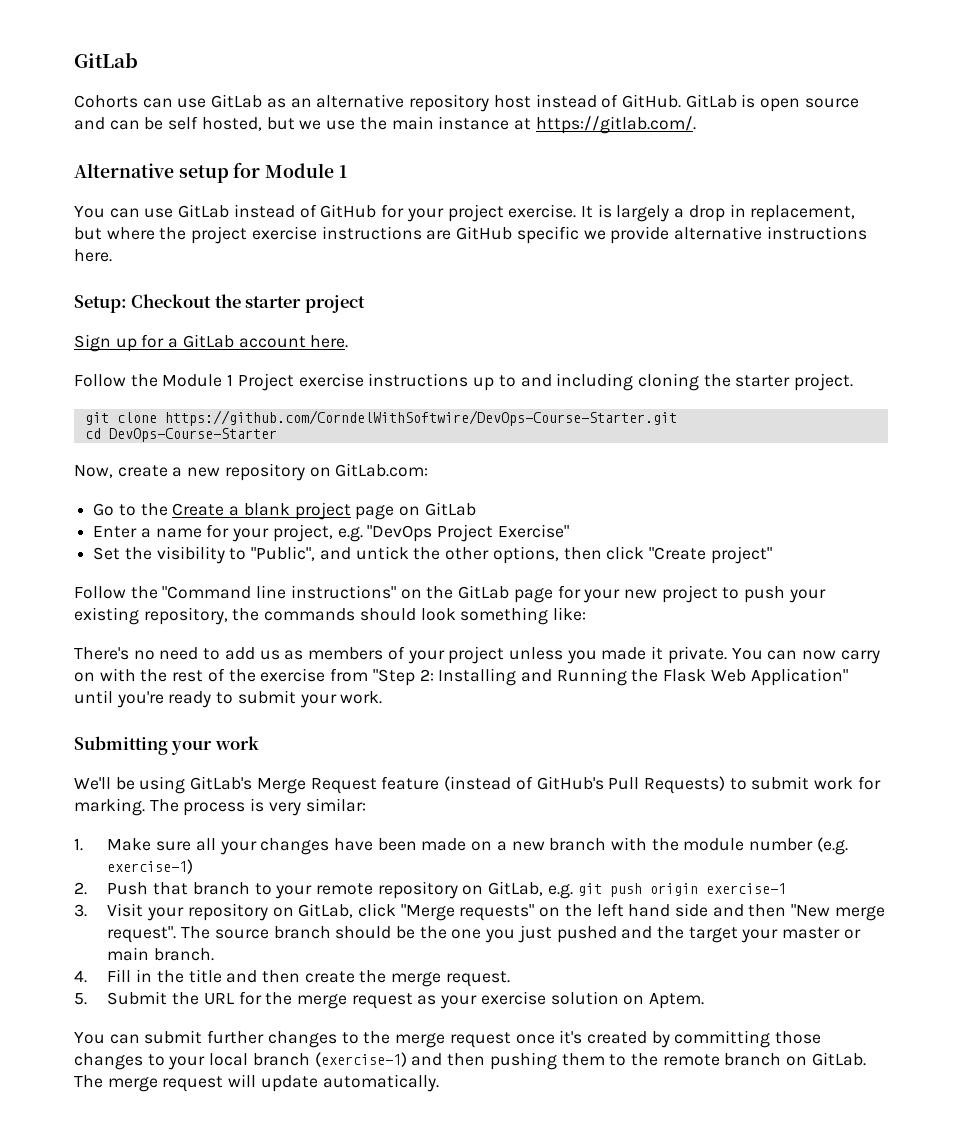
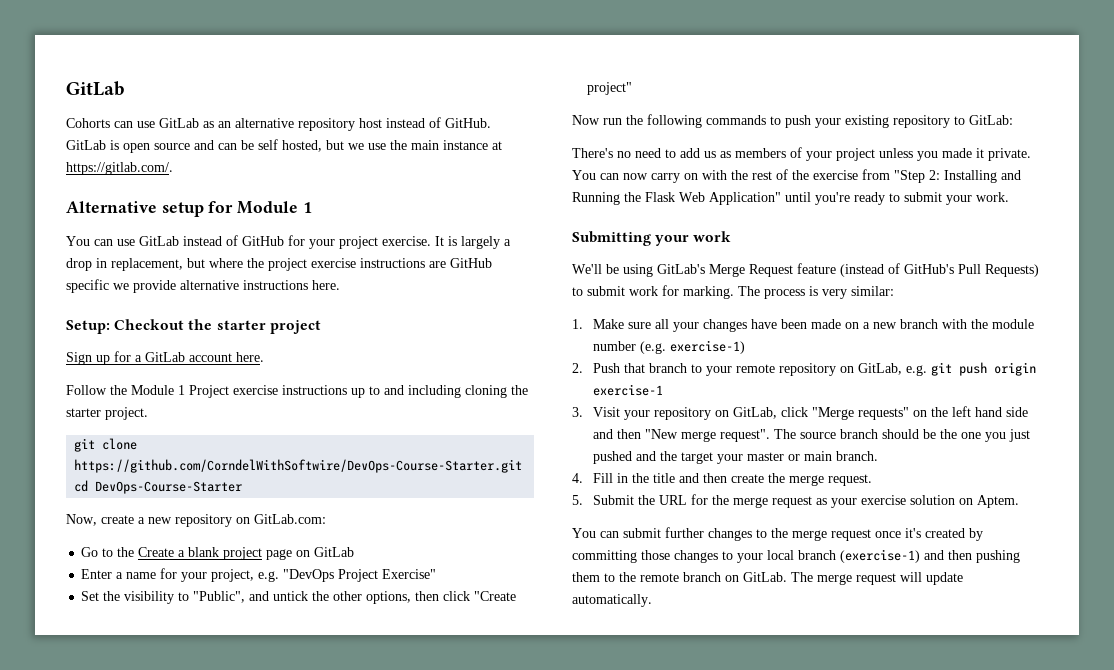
[74,585,826,603] [74,607,587,625] Follow the "Command line instructions" on the GitLab page for your new project to push your existing repository, the commands should look something like: -> [572,114,1013,128] Now run the following commands to push your existing repository to GitLab:

